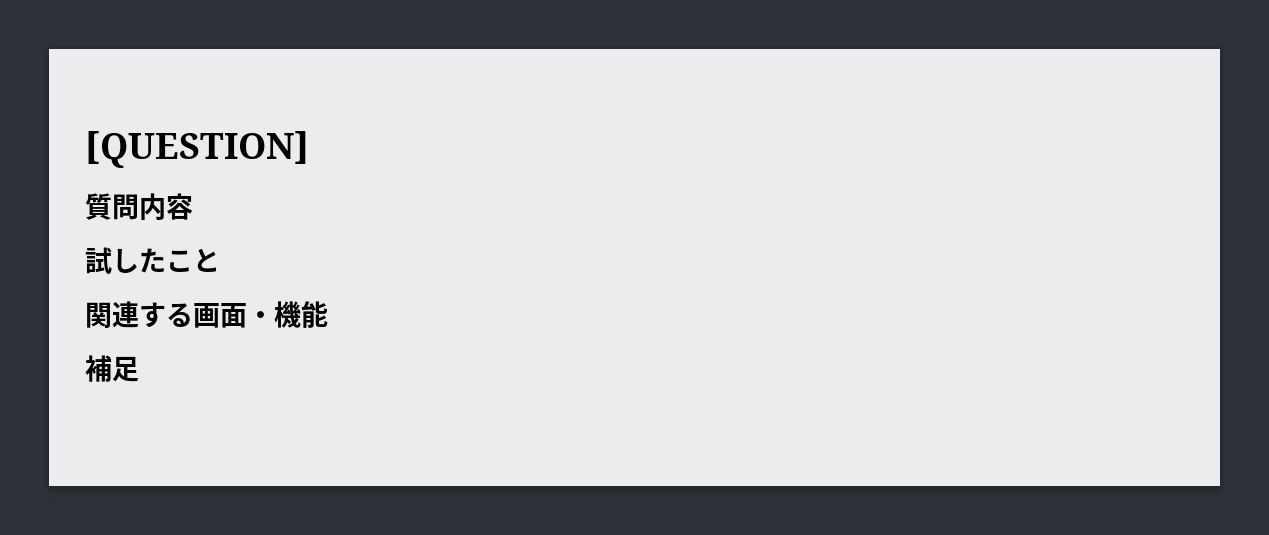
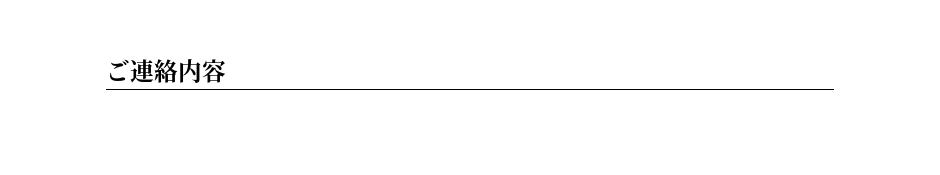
[85,131,309,168] [85,193,139,220] [QUESTION] // 質問 -> [106,59,178,83] ご連絡
[85,247,220,275] [85,301,328,328] [85,355,139,382] // 試したこと // 関連する画面・機能 // 補足 -> (226, 71) none

